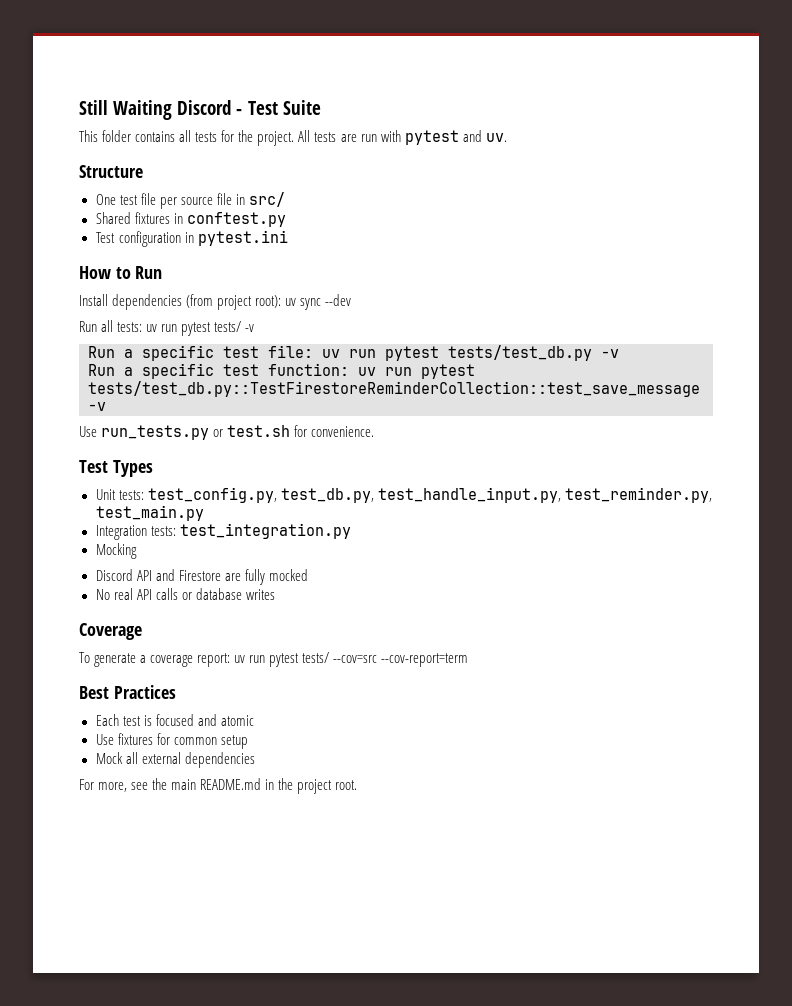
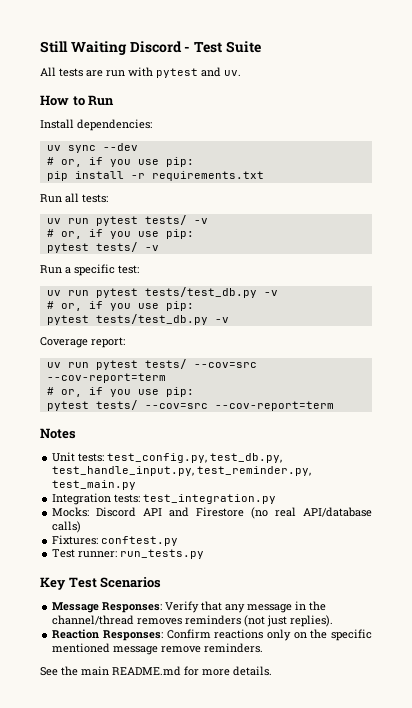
[79,130,295,146] This folder contains all tests for the project. -> (261, 47) none
[79,165,143,178] [95,192,285,209] [95,212,286,227] [95,230,288,247] // Structure // One test file per source file in src/ // Shared fixtures in conftest.py // Test configuration in pytest.ini -> (241, 73) none
[112,294,282,310] dependencies (from project root): -> [77,119,152,131] dependencies: //
(352, 300) none -> [46,157,194,167] [46,171,264,181] // # or, if you use pip: // pip install -r requirements.txt
(143, 327) none -> (108, 198) //
[88,345,313,361] // Run a specific test file: -> [46,229,194,239] [46,242,159,253] [40,264,139,276] // # or, if you use pip: // pytest tests/ -v // Run a specific test: //
[88,363,475,379] [88,381,700,397] [88,402,106,411] [79,425,375,440] [79,460,153,477] Run a specific test function: uv run pytest tests/test_db.py::TestFirestoreReminderCollection::test_save_message -v // Use run_tests.py or test.sh for convenience. // Test Types -> [46,301,194,311] [46,314,229,325] [40,337,125,348] [46,359,257,370] [46,373,166,383] [46,387,194,397] [46,400,334,411] [40,428,76,439] # or, if you use pip: // pytest tests/test_db.py -v // Coverage report: // uv run pytest tests/ --cov=src --cov-report=term // # or, if you use pip: // pytest tests/ --cov=src --cov-report=term // Notes
[95,543,137,559] Mocking // -> [52,507,90,517] Mocks:
[224,569,308,585] [95,588,275,600] [79,623,142,640] [79,652,469,667] [79,685,176,699] [95,714,254,726] [95,733,248,749] [95,752,255,768] [79,778,358,794] are fully mocked // No real API calls or database writes // Coverage // To generate a coverage report: uv run pytest tests/ --cov=src --cov-report=term // Best Practices // Each test is focused and atomic // Use fixtures for common setup // Mock all external dependencies // For more, see the main README.md in the project root. -> [251,507,372,519] [52,521,82,533] [52,535,179,546] [52,549,205,559] [40,577,162,590] [52,601,327,613] [52,615,334,627] [52,629,372,641] [52,643,264,655] [40,666,272,676] (no real API/database calls) // Fixtures: conftest.py // Test runner: run_tests.py // Key Test Scenarios // Message Responses: Verify that any message in the channel/thread removes reminders (not just replies). // Reaction Responses: Confirm reactions only on the specific mentioned message remove reminders. // See the main README.md for more details.

